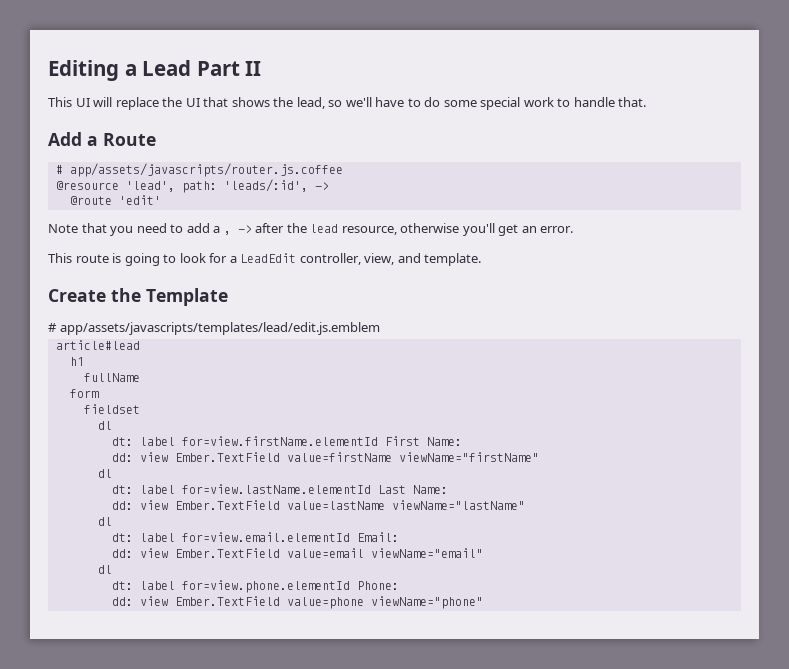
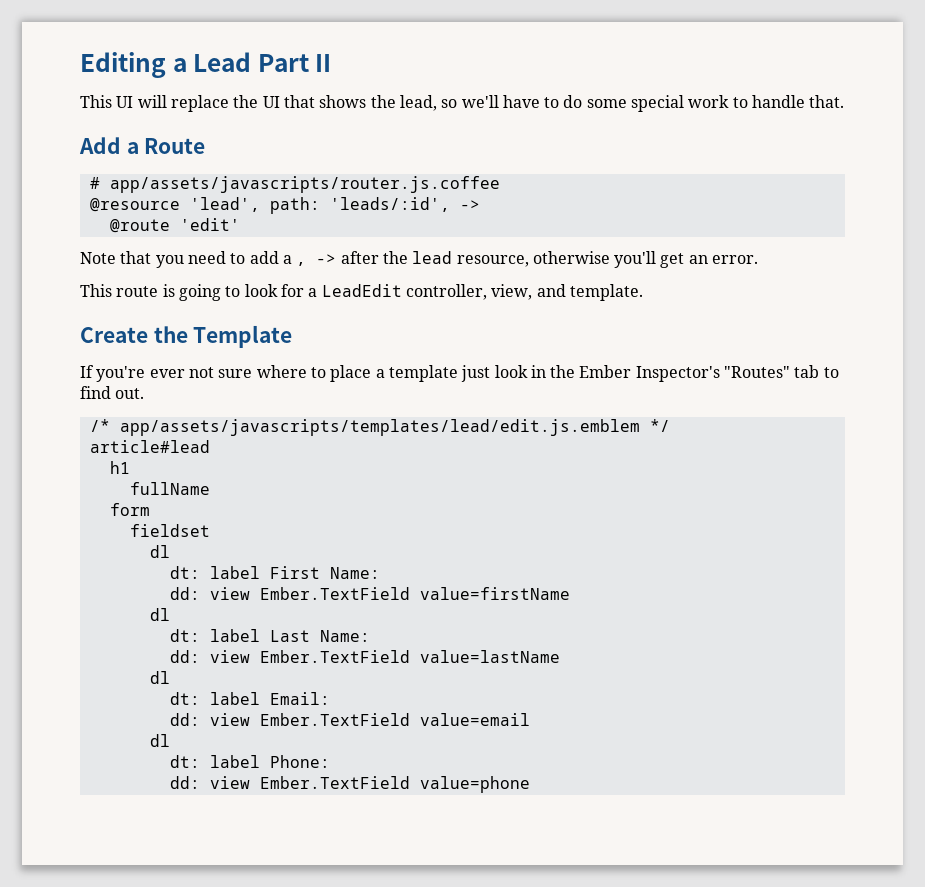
[48,323,57,332] # -> [80,365,839,382] [80,386,145,399] [89,419,110,432] If you're ever not sure where to place a template just look in the Ember Inspector's "Routes" tab to find out. // /*
(380, 328) none -> [649,419,670,432] */
[181,436,378,446] for=view.firstName.elementId -> (260, 572) none
[398,452,539,462] [97,469,112,478] [111,484,371,494] viewName="firstName" // dl // dt: label for=view.lastName.elementId -> [149,608,170,621] [169,629,260,642] // dl // dt: label
[391,500,525,510] [97,517,112,526] [111,532,350,542] viewName="lastName" // dl // dt: label for=view.email.elementId -> [149,671,170,684] [169,692,260,705] // dl // dt: label
[370,548,483,558] [97,565,112,574] [111,580,350,593] viewName="email" // dl // dt: label for=view.phone.elementId -> [149,734,170,747] [169,755,260,768] // dl // dt: label
[370,596,483,609] viewName="phone" -> (530, 784) none

